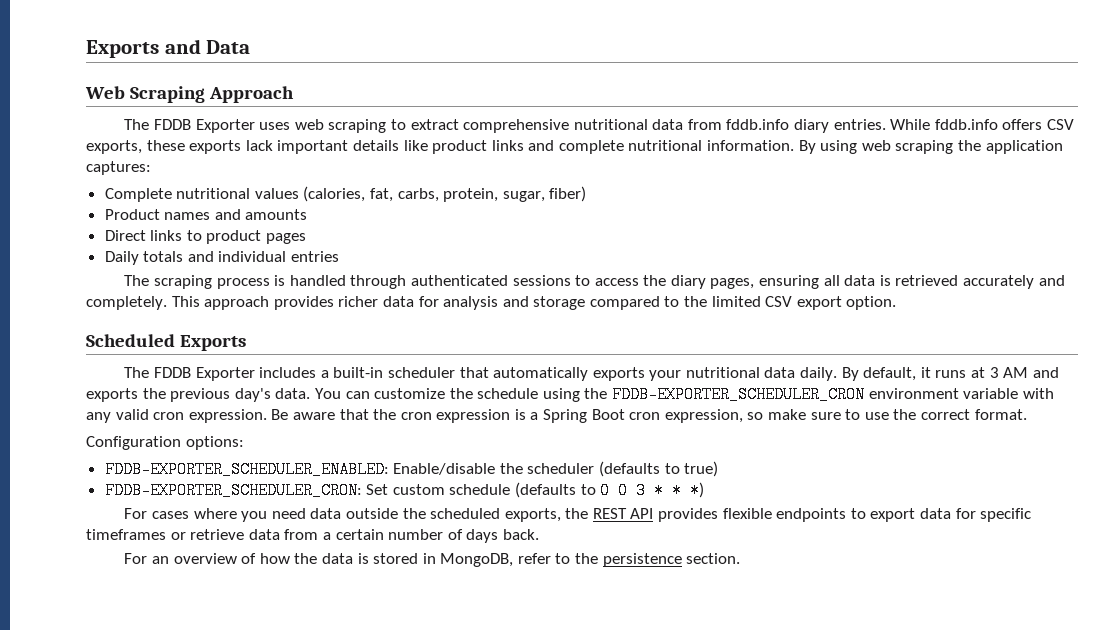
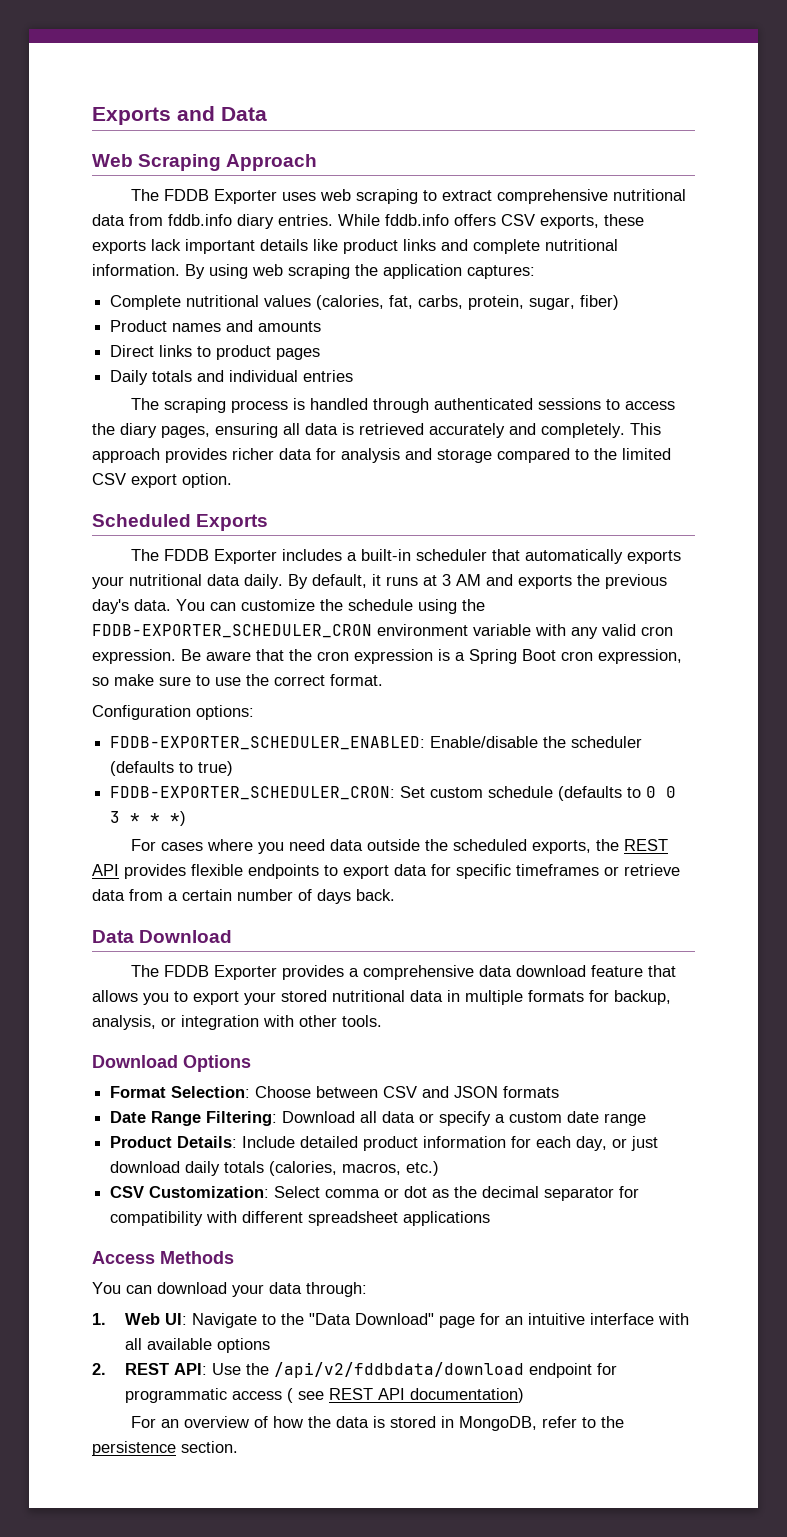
(539, 534) none -> [92,930,233,943] [130,965,676,980] [92,990,671,1005] [92,1015,382,1030] [92,1055,251,1072] [110,1086,560,1098] [110,1111,647,1126] [110,1136,659,1151] [110,1161,440,1176] [110,1186,640,1201] [110,1211,491,1226] [92,1251,234,1264] [92,1282,367,1297] [92,1313,689,1328] [124,1338,270,1353] [92,1362,617,1378] [124,1388,524,1403] // Data Download // The FDDB Exporter provides a comprehensive data download feature that allows you to export your stored nutritional data in multiple formats for backup, analysis, or integration with other tools. // Download Options // Format Selection: Choose between CSV and JSON formats // Date Range Filtering: Download all data or specify a custom date range // Product Details: Include detailed product information for each day, or just download daily totals (calories, macros, etc.) // CSV Customization: Select comma or dot as the decimal separator for compatibility with different spreadsheet applications // Access Methods // You can download your data through: // 1. Web UI: Navigate to the "Data Download" page for an intuitive interface with all available options // 2. REST API: Use the /api/v2/fddbdata/download endpoint for programmatic access ( see REST API documentation)

